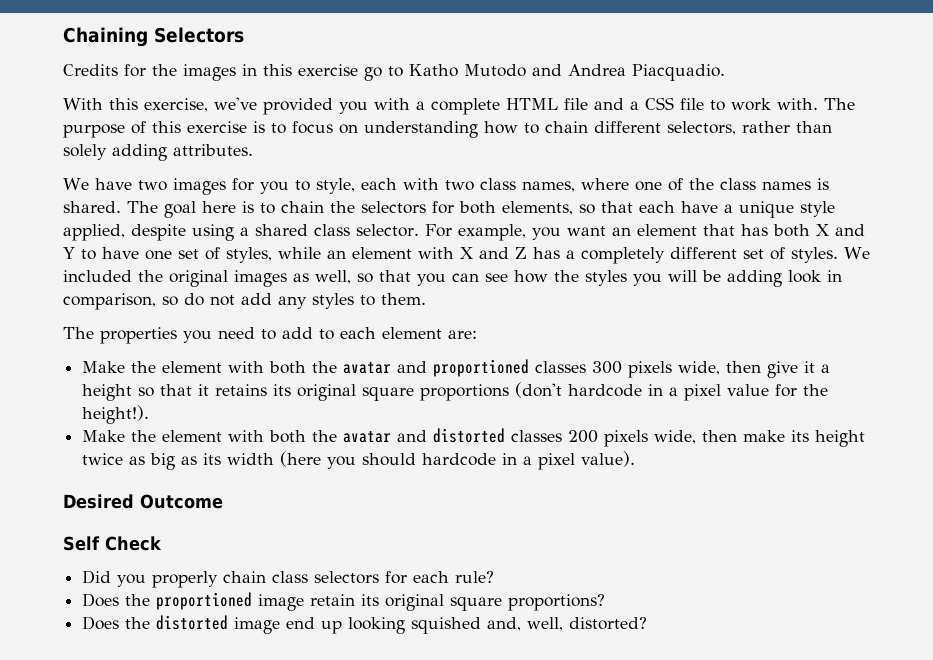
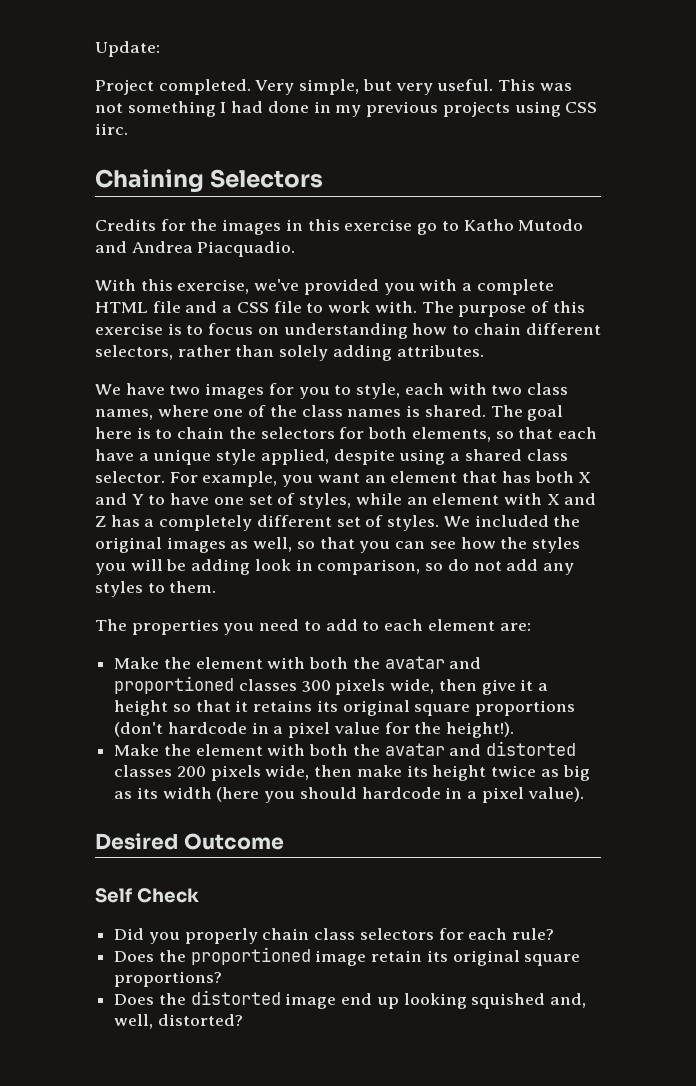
(63, 37) none -> [95,41,160,57] [95,79,572,95] [95,101,598,117] [95,123,128,135] Update: // Project completed. Very simple, but very useful. This was not something I had done in my previous projects using CSS iirc. //

